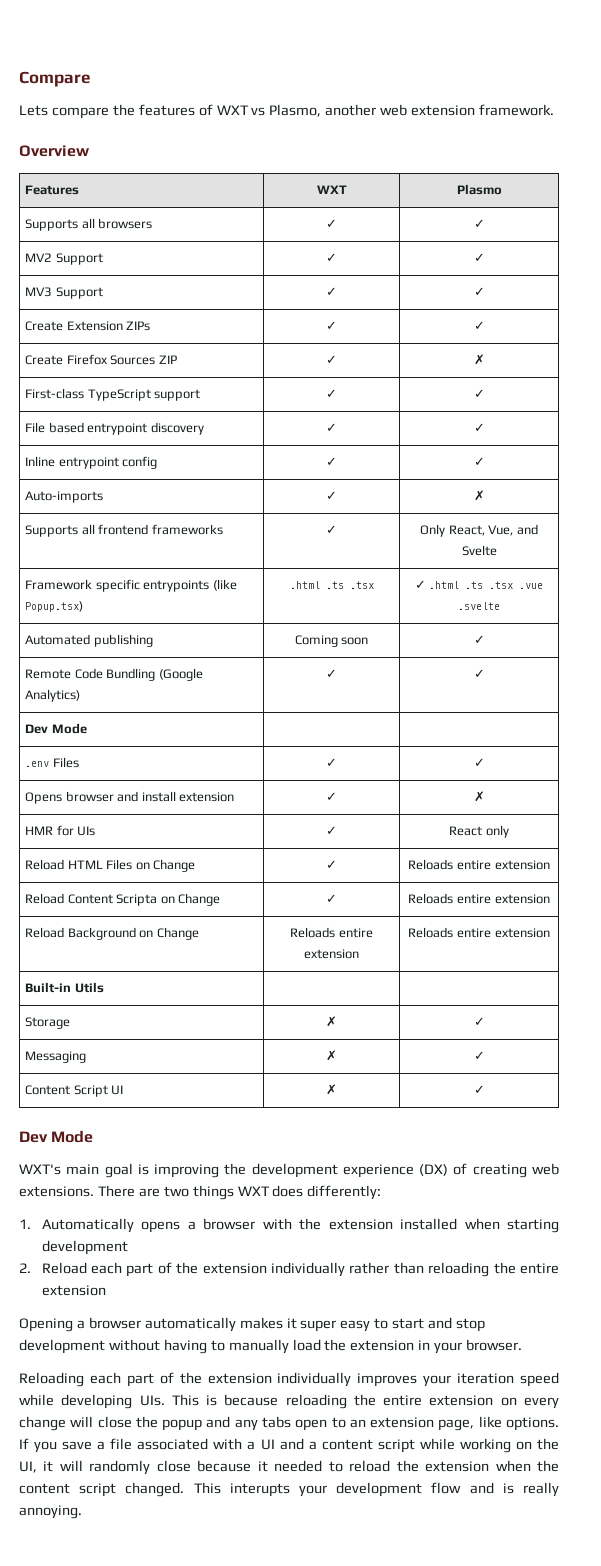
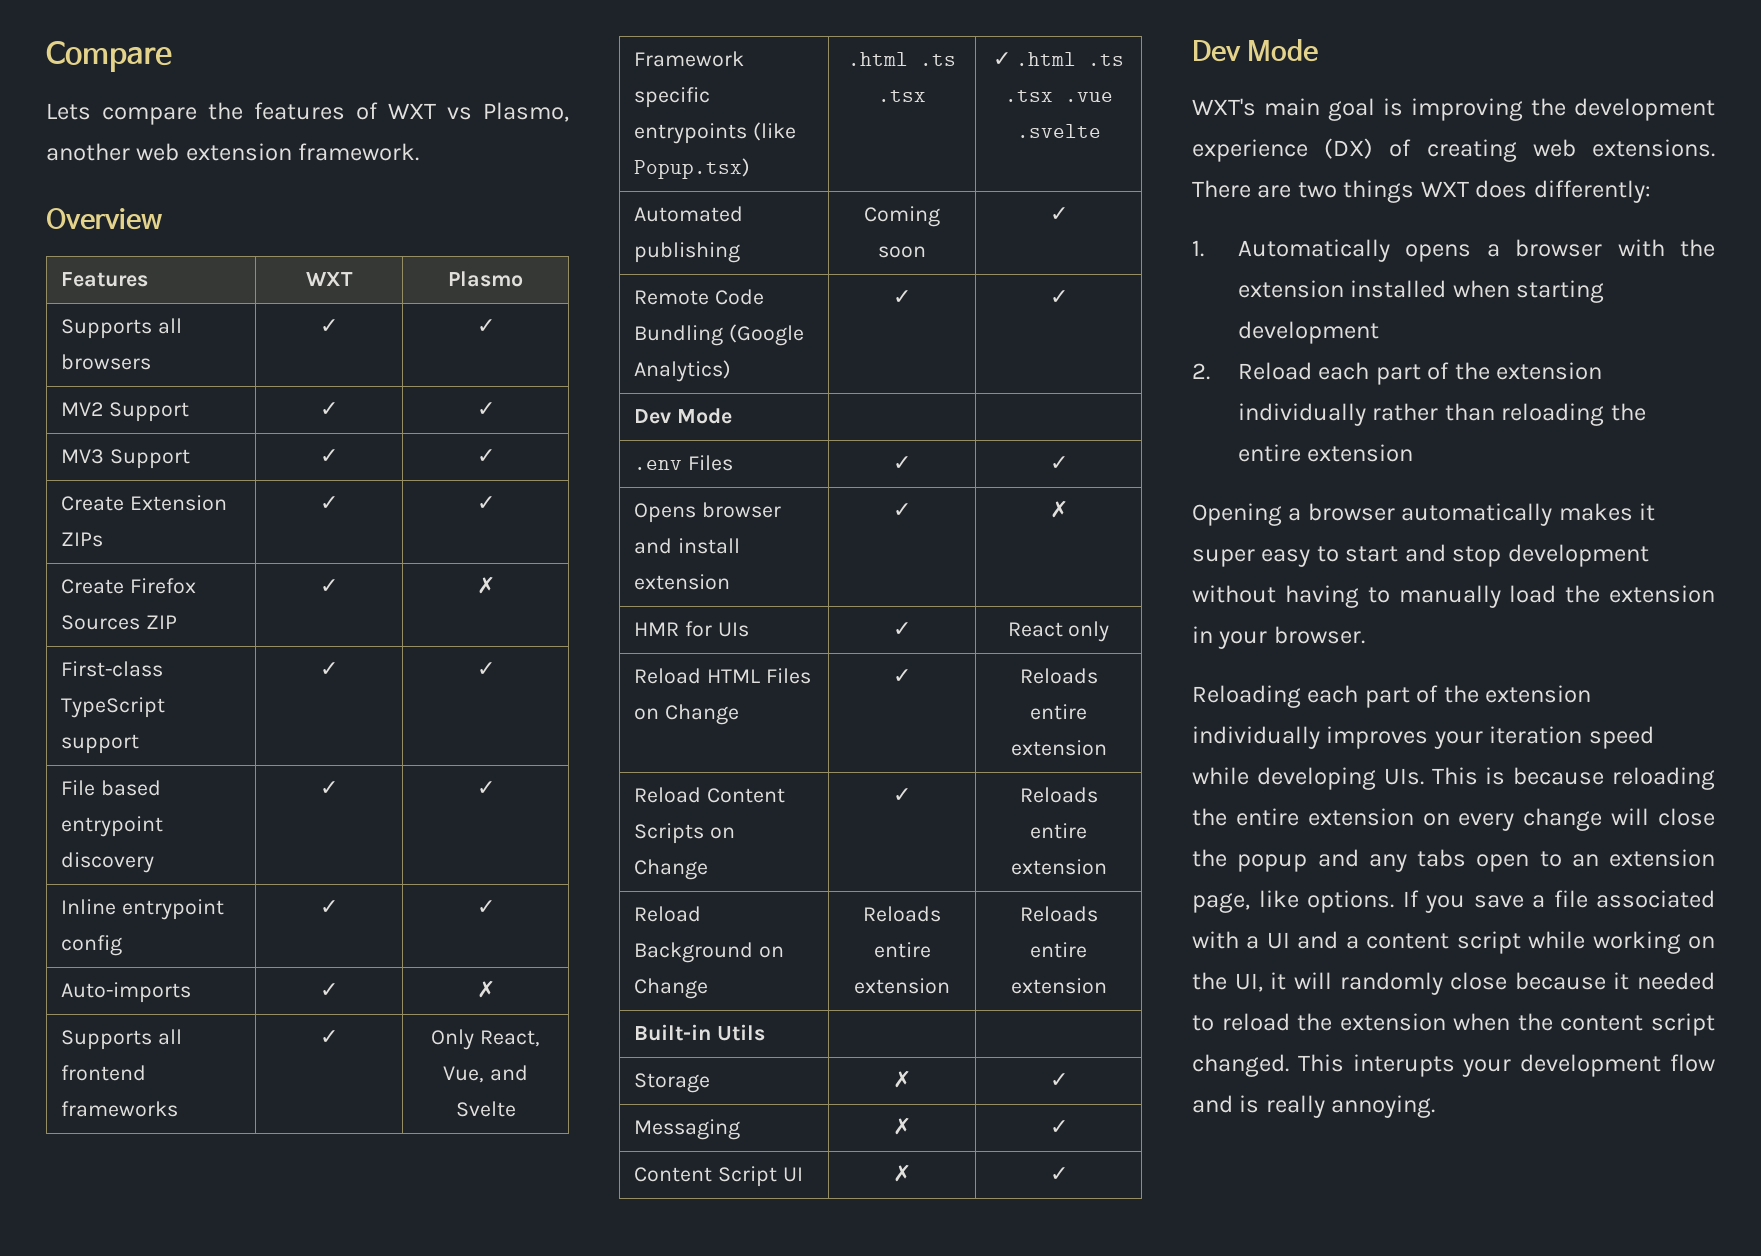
[116,894,158,906] Scripta -> [634,823,705,844] Scripts

